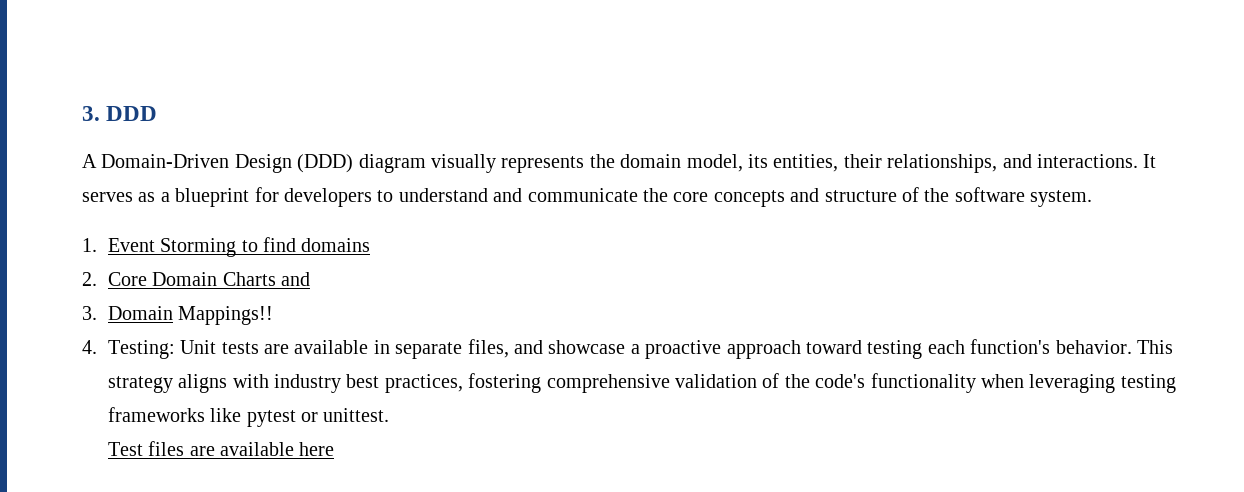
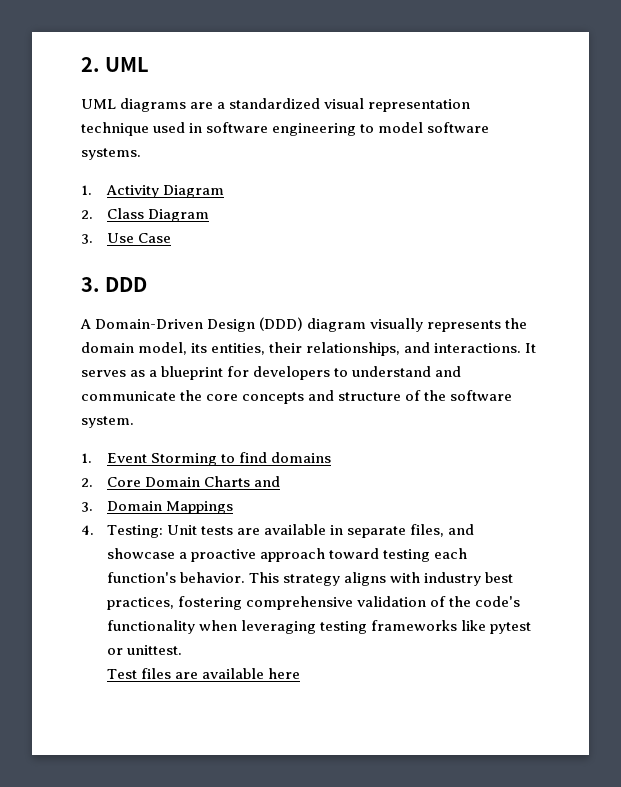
(82, 113) none -> [81,57,150,72] [81,98,471,112] [81,122,490,136] [81,148,141,160] [81,185,225,198] [81,208,210,222] [81,233,172,244] 2. UML // UML diagrams are a standardized visual representation technique used in software engineering to model software systems. // 1. Activity Diagram // 2. Class Diagram // 3. Use Case //
[178,306,274,325] Mappings!! -> [166,501,234,514] Mappings

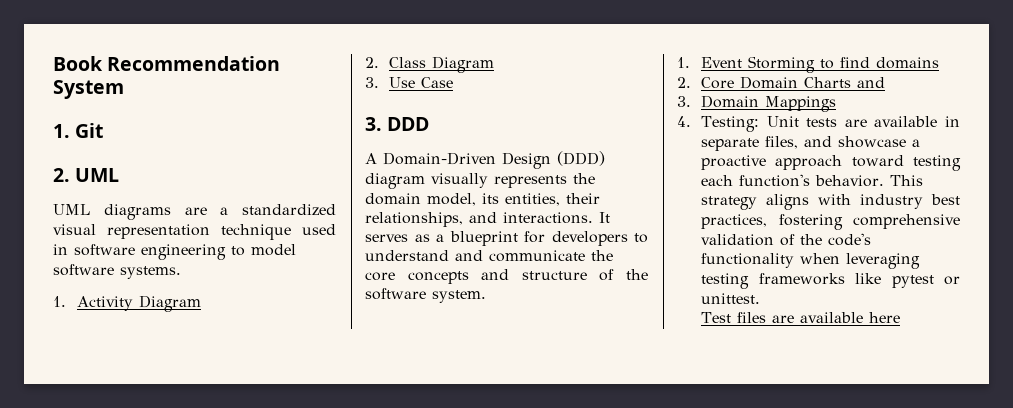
(81, 64) none -> [53,56,281,71] [53,80,124,99] [53,123,104,138] Book Recommendation System // 1. Git //

